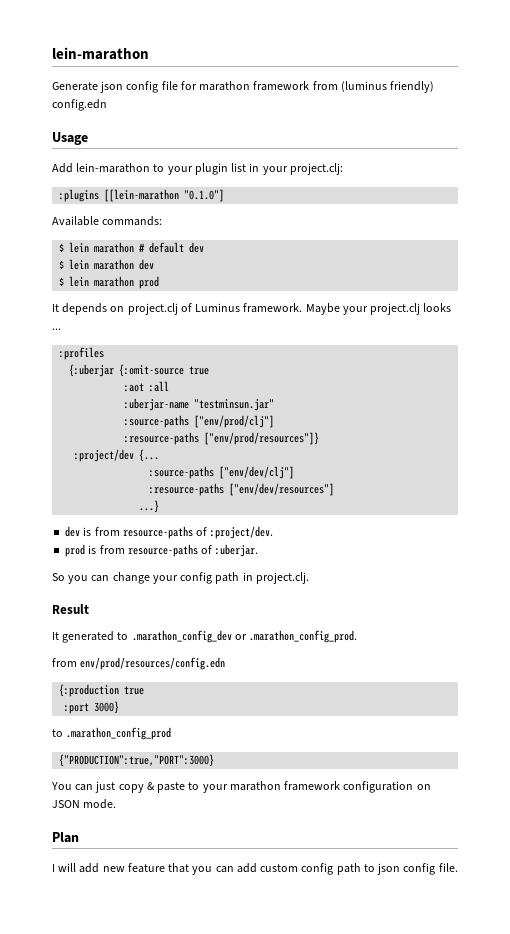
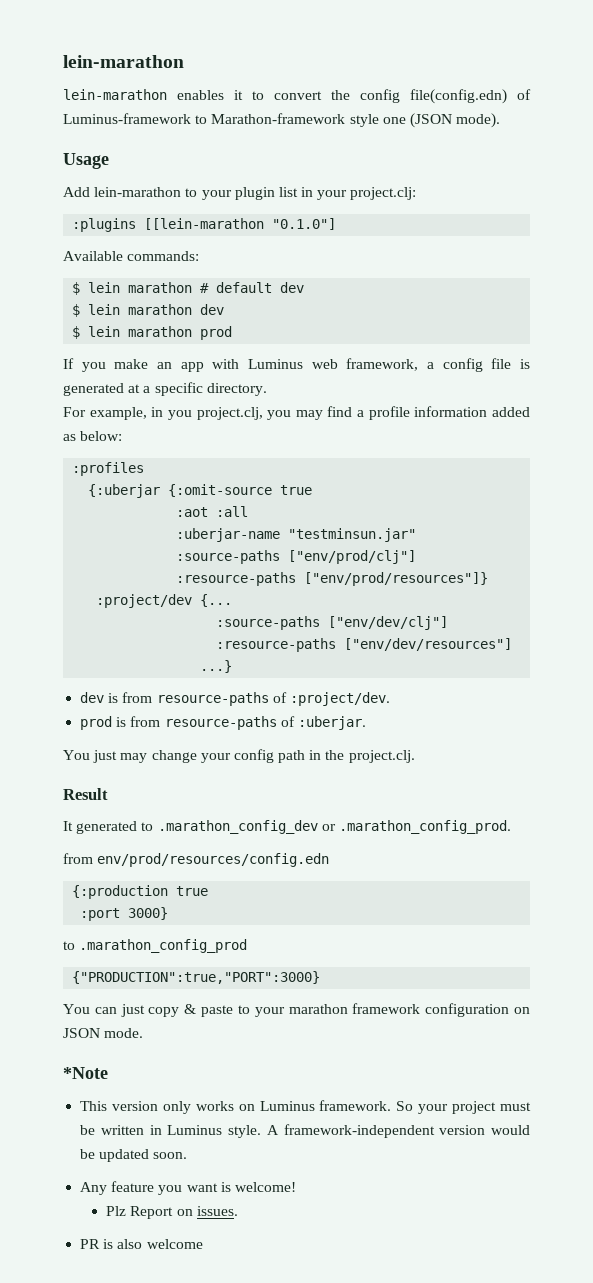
[52,81,435,93] [52,99,107,111] Generate json config file for marathon framework from (luminus friendly) config.edn -> [63,89,531,104] [63,113,501,128] lein-marathon enables it to convert the config file(config.edn) of Luminus-framework to Marathon-framework style one (JSON mode).
[52,303,452,315] [52,328,61,330] It depends on project.clj of Luminus framework. Maybe your project.clj looks ... -> [63,358,530,372] [63,382,267,396] [63,406,530,420] [63,431,123,441] If you make an app with Luminus web framework, a config file is generated at a specific directory. // For example, in you project.clj, you may find a profile information added as below:
[52,573,110,584] So you can -> [63,750,148,763] You just may
(253, 576) none -> [325,750,345,760] the
[52,832,79,843] [52,863,458,875] Plan // I will add new feature that you can add custom config path to json config file. -> [63,1067,108,1079] [80,1100,531,1114] [80,1124,530,1138] [80,1149,188,1162] [80,1181,296,1195] [106,1206,238,1219] [80,1239,203,1249] *Note // This version only works on Luminus framework. So your project must be written in Luminus style. A framework-independent version would be updated soon. // Any feature you want is welcome! // Plz Report on issues. // PR is also welcome

